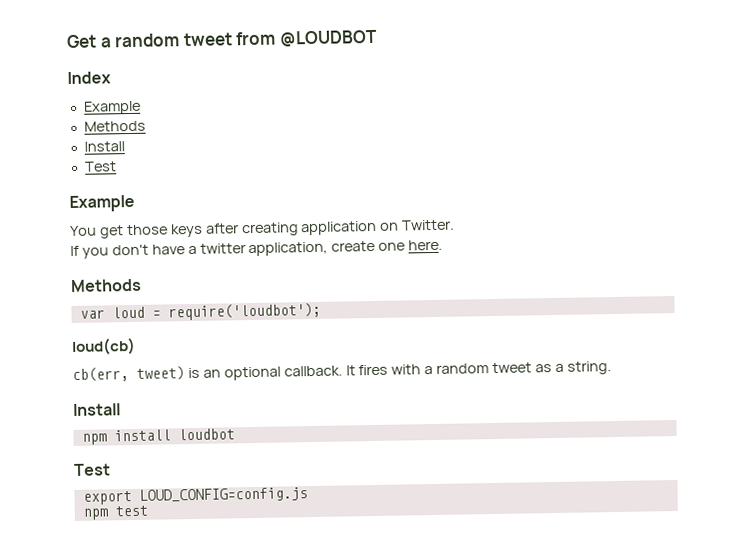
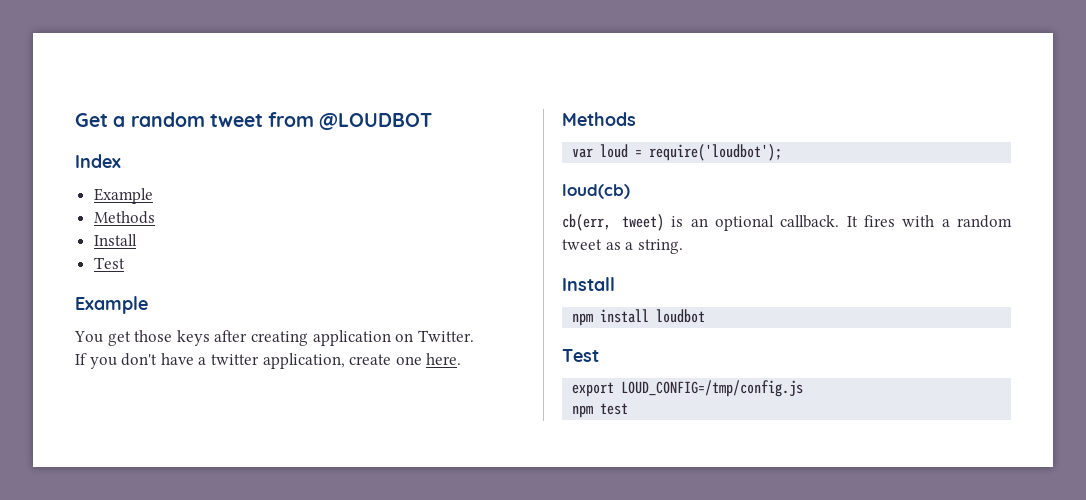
[138,487,308,503] LOUD_CONFIG=config.js -> [621,380,804,397] LOUD_CONFIG=/tmp/config.js

